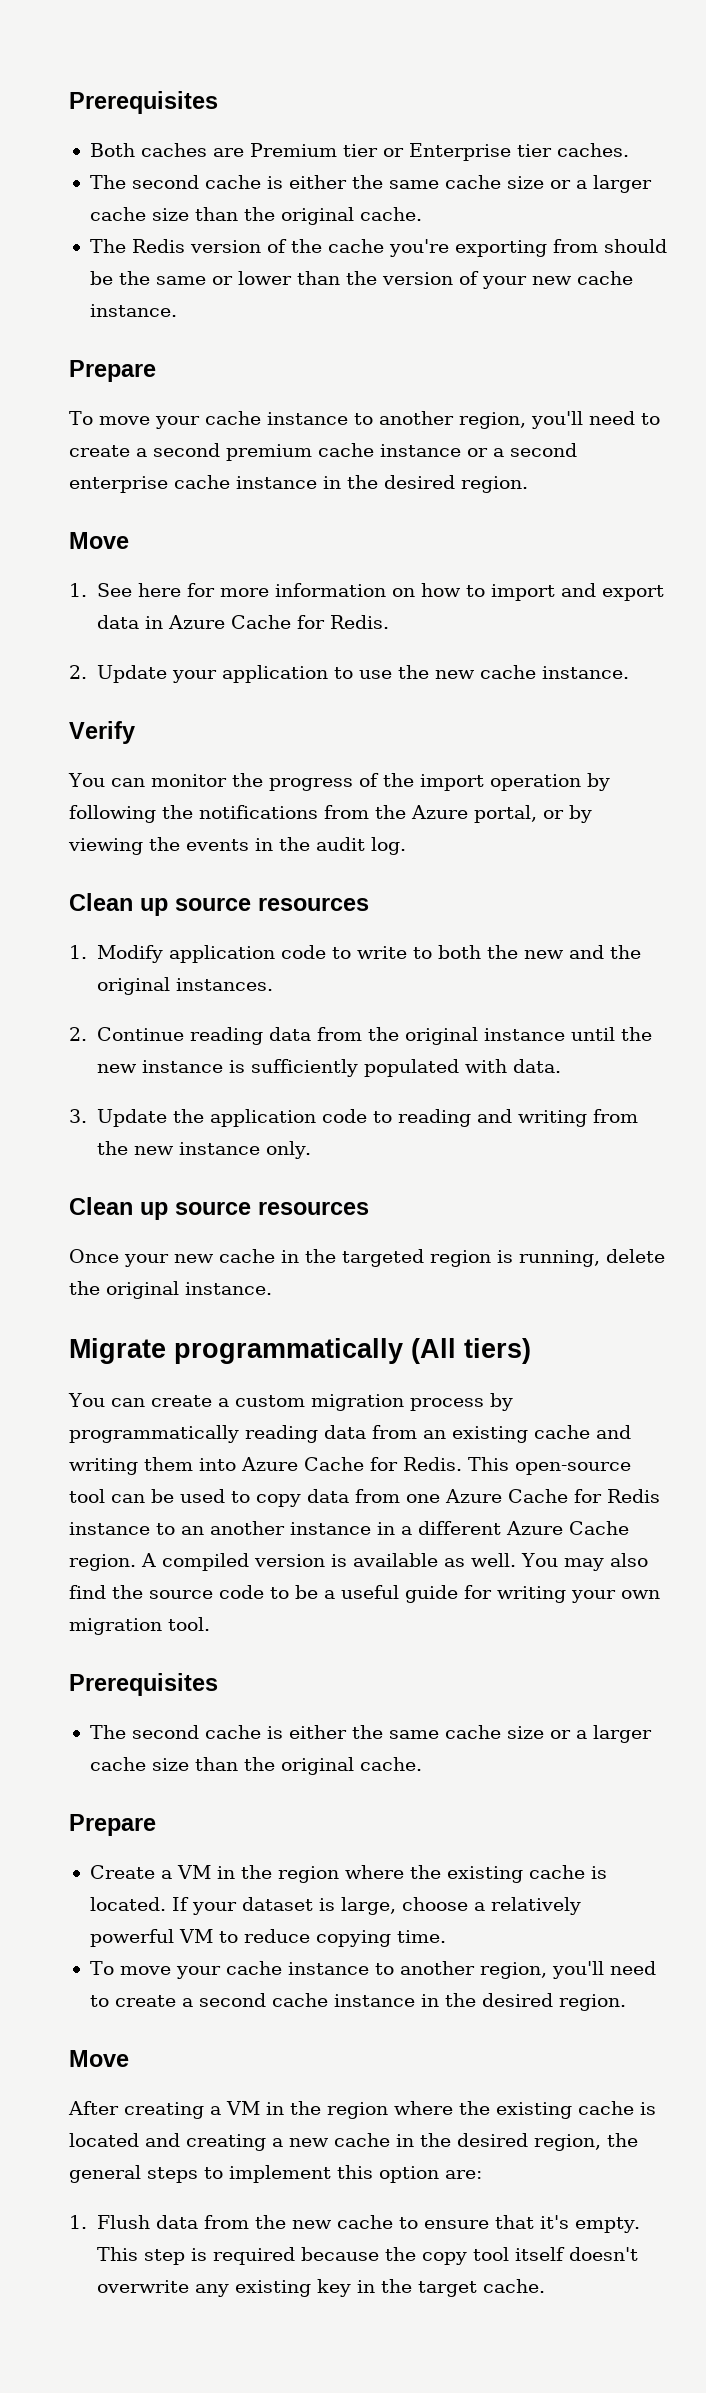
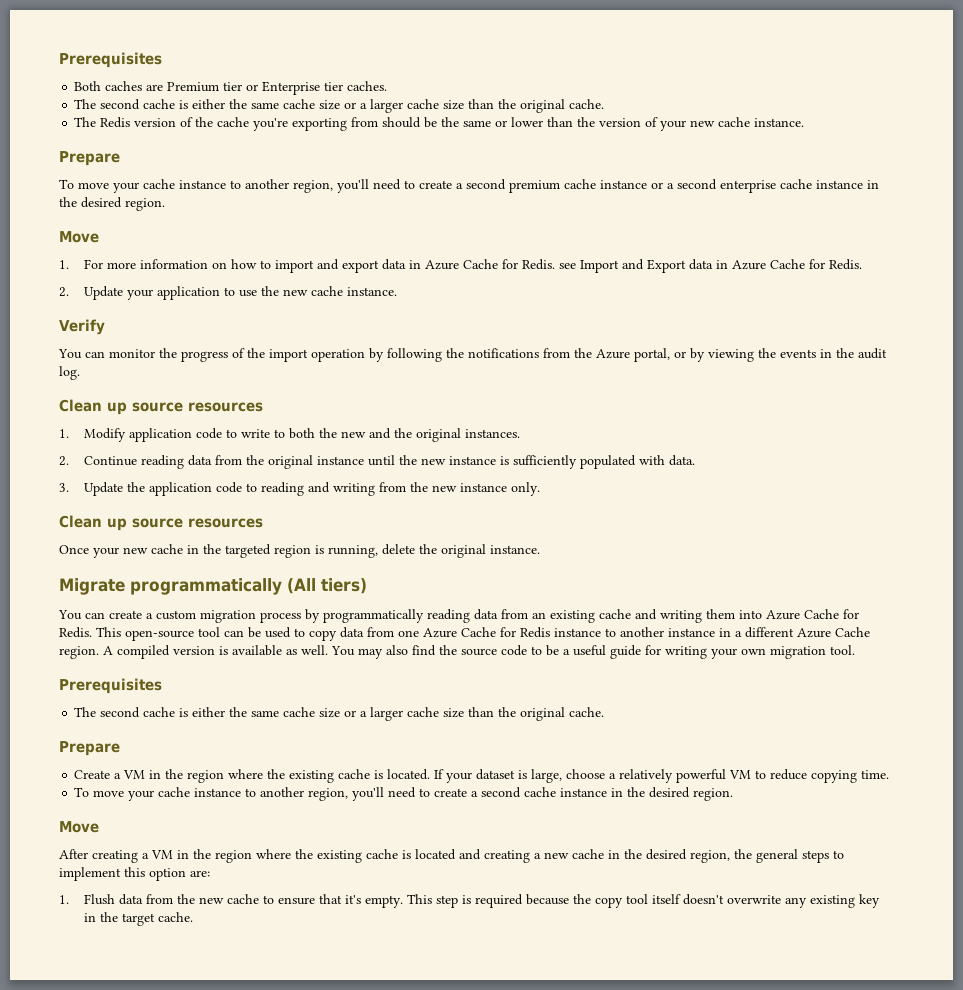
[96,583,215,597] See here for -> [84,259,104,269] For
(389, 622) none -> [559,259,863,273] see Import and Export data in Azure Cache for Redis.
[181,1526,204,1535] an -> (616, 632) none

